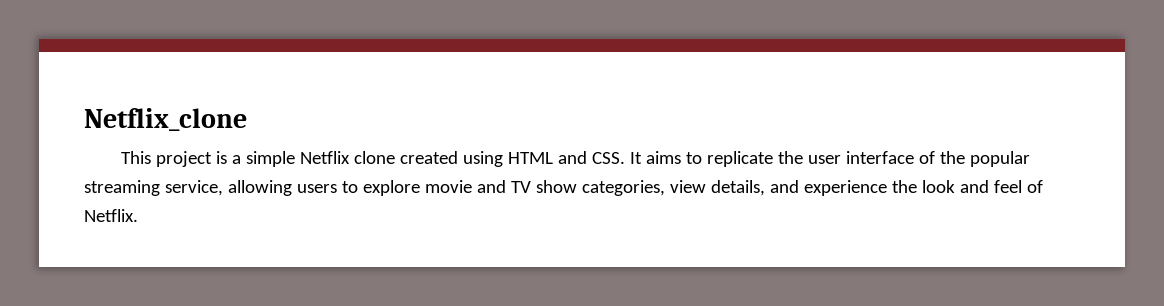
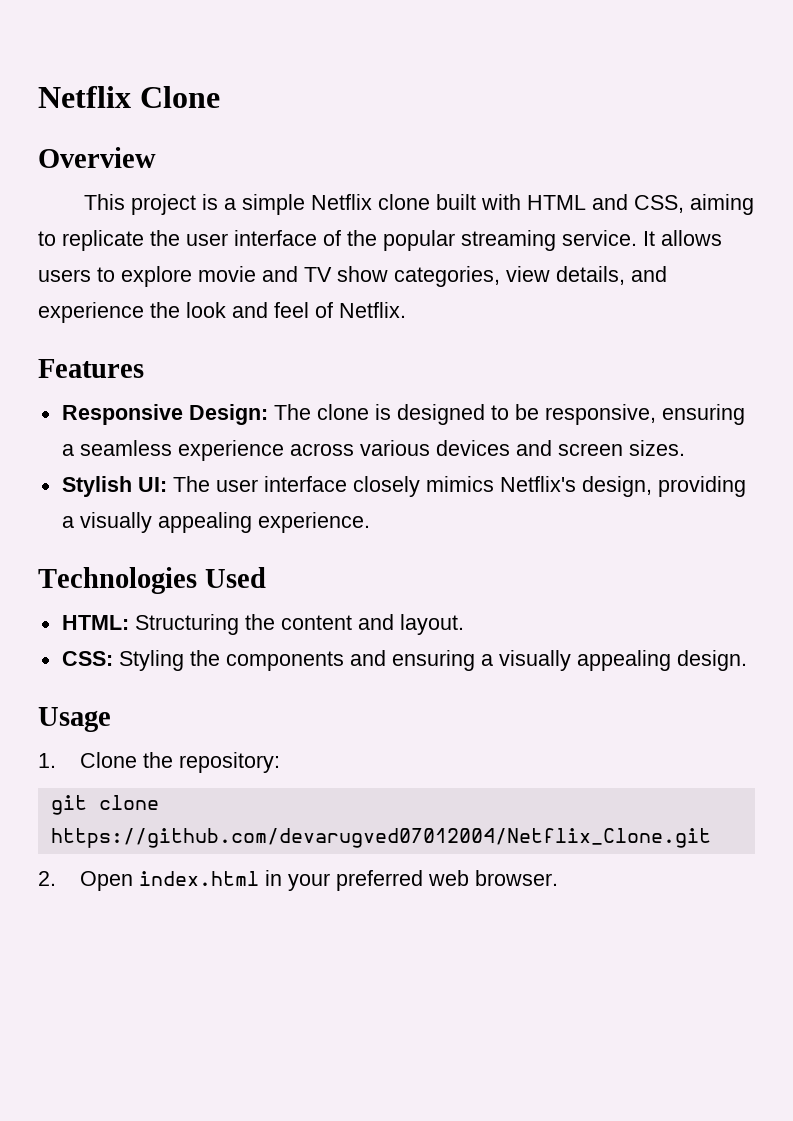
[84,108,247,131] Netflix_clone -> [38,86,220,108] [38,147,156,168] Netflix Clone // Overview
[400,151,682,167] created using HTML and CSS. It aims -> [435,194,754,215] built with HTML and CSS, aiming
[164,180,292,196] service, allowing -> [562,230,722,246] service. It allows
(138, 215) none -> [38,359,144,378] [61,404,745,425] [61,440,685,461] [61,476,746,497] [61,512,370,533] [38,567,266,594] [61,614,464,635] [61,650,747,671] [38,707,111,732] [38,752,281,773] [50,795,159,815] [50,828,711,848] [38,870,559,891] // Features // Responsive Design: The clone is designed to be responsive, ensuring a seamless experience across various devices and screen sizes. // Stylish UI: The user interface closely mimics Netflix's design, providing a visually appealing experience. // Technologies Used // HTML: Structuring the content and layout. // CSS: Styling the components and ensuring a visually appealing design. // Usage // 1. Clone the repository: // git clone https://github.com/devarugved07012004/Netflix_Clone.git // 2. Open index.html in your preferred web browser.

